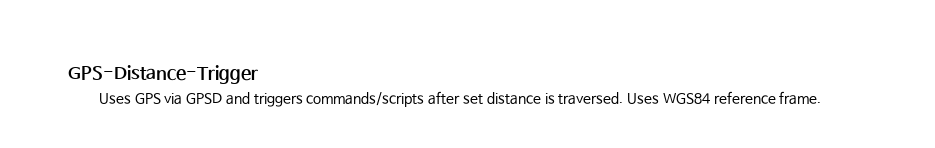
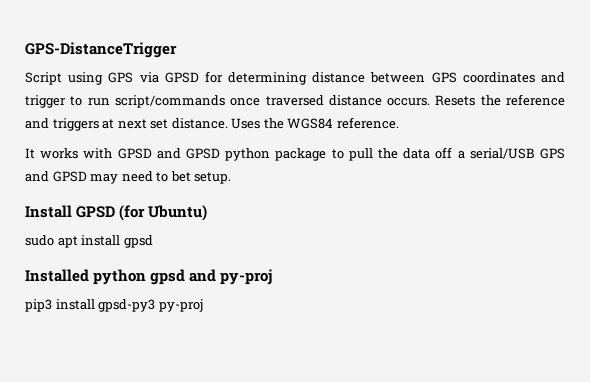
[68,65,258,84] [98,91,822,107] GPS-Distance-Trigger // Uses GPS via GPSD and triggers commands/scripts after set distance is traversed. Uses WGS84 reference frame. -> [25,42,177,58] [25,71,565,85] [25,94,565,108] [25,117,399,131] [25,147,565,161] [25,171,232,184] [25,205,208,221] [25,235,153,248] [25,269,273,285] [25,299,203,312] GPS-DistanceTrigger // Script using GPS via GPSD for determining distance between GPS coordinates and trigger to run script/commands once traversed distance occurs. Resets the reference and triggers at next set distance. Uses the WGS84 reference. // It works with GPSD and GPSD python package to pull the data off a serial/USB GPS and GPSD may need to bet setup. // Install GPSD (for Ubuntu) // sudo apt install gpsd // Installed python gpsd and py-proj // pip3 install gpsd-py3 py-proj

